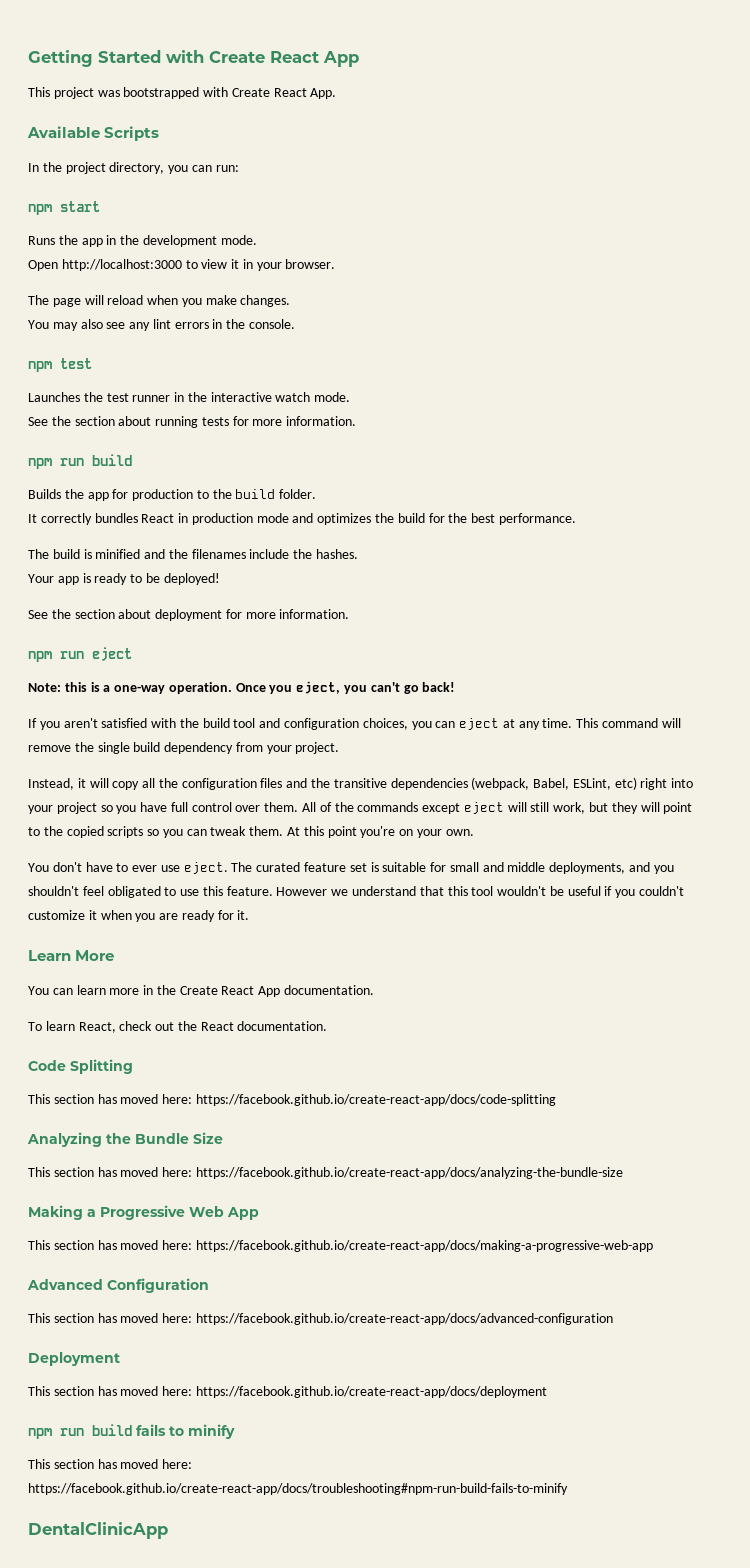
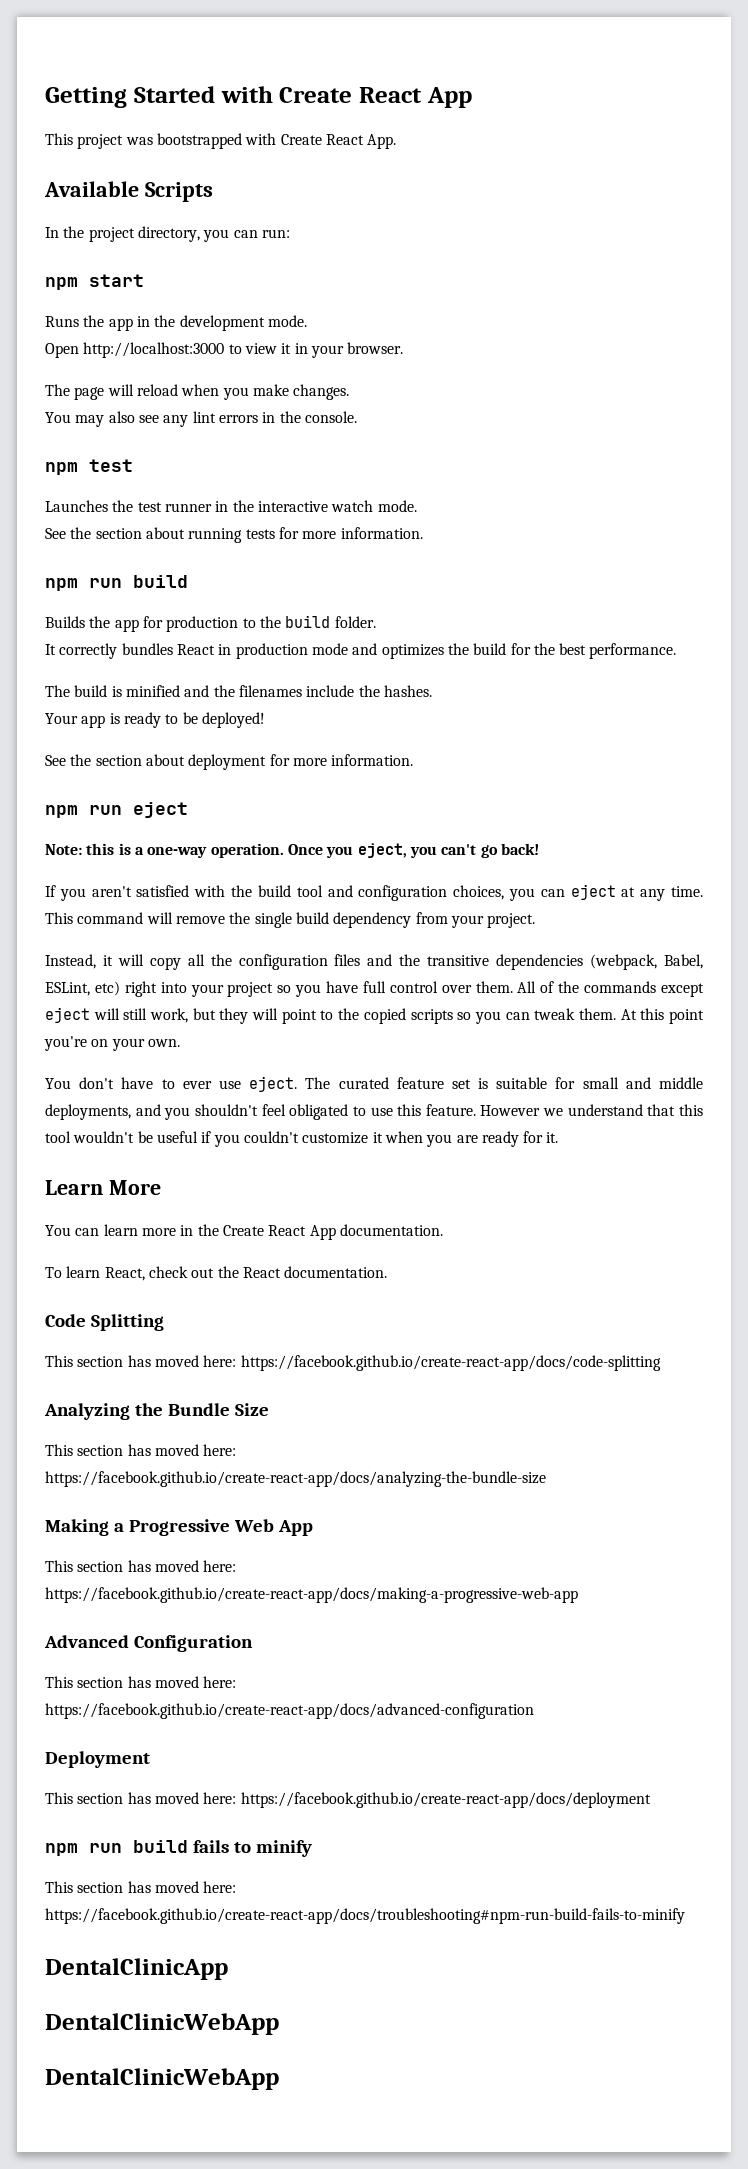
(168, 1530) none -> [45,2013,279,2035] [45,2068,279,2090] // DentalClinicWebApp // DentalClinicWebApp

